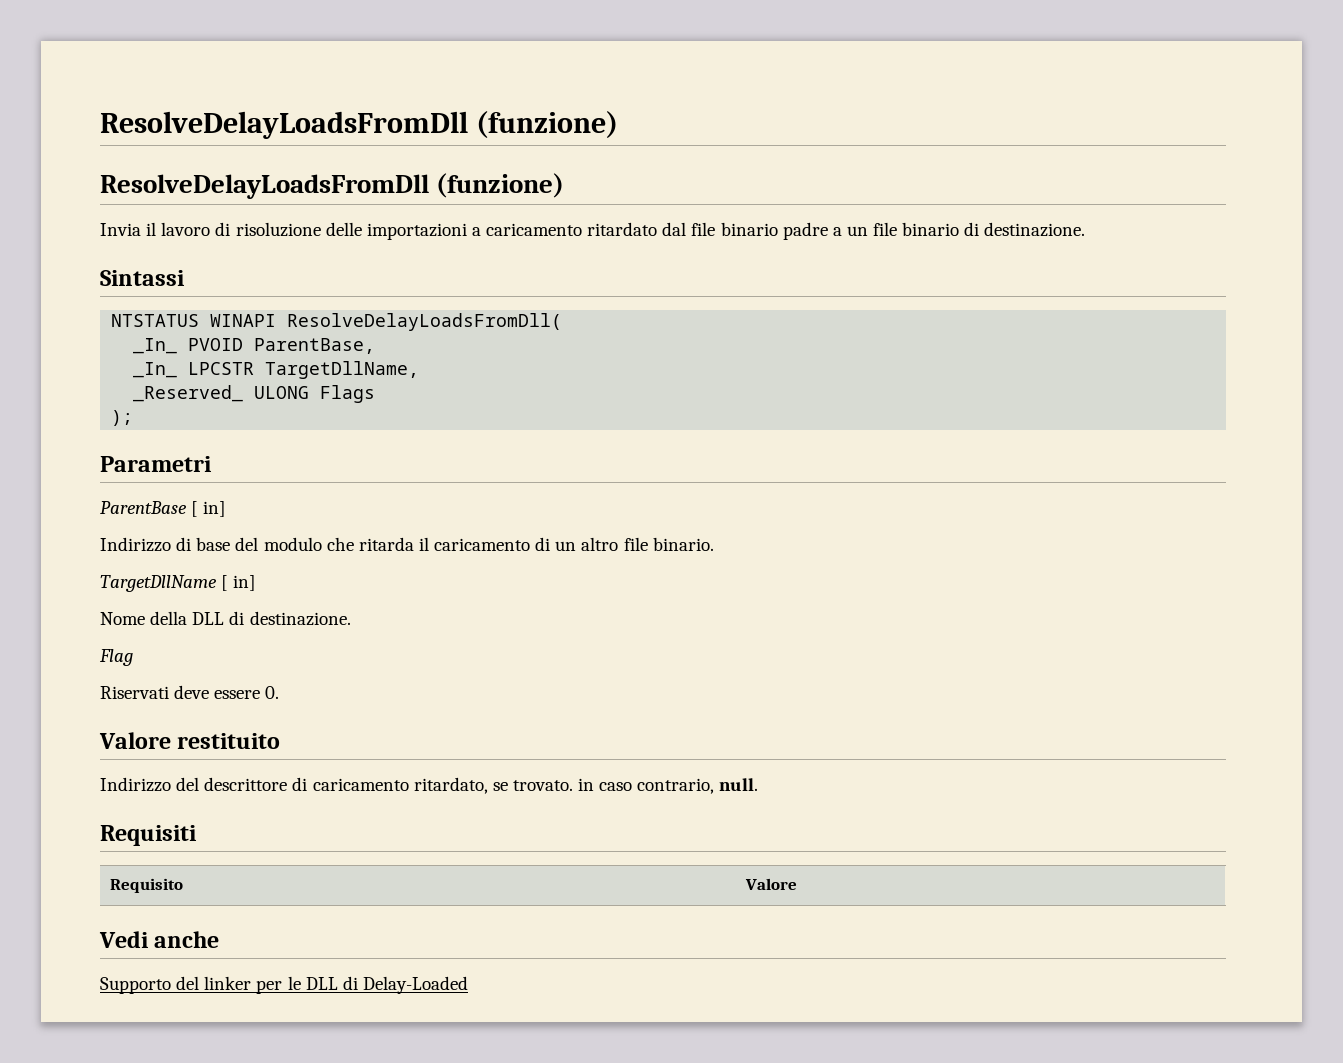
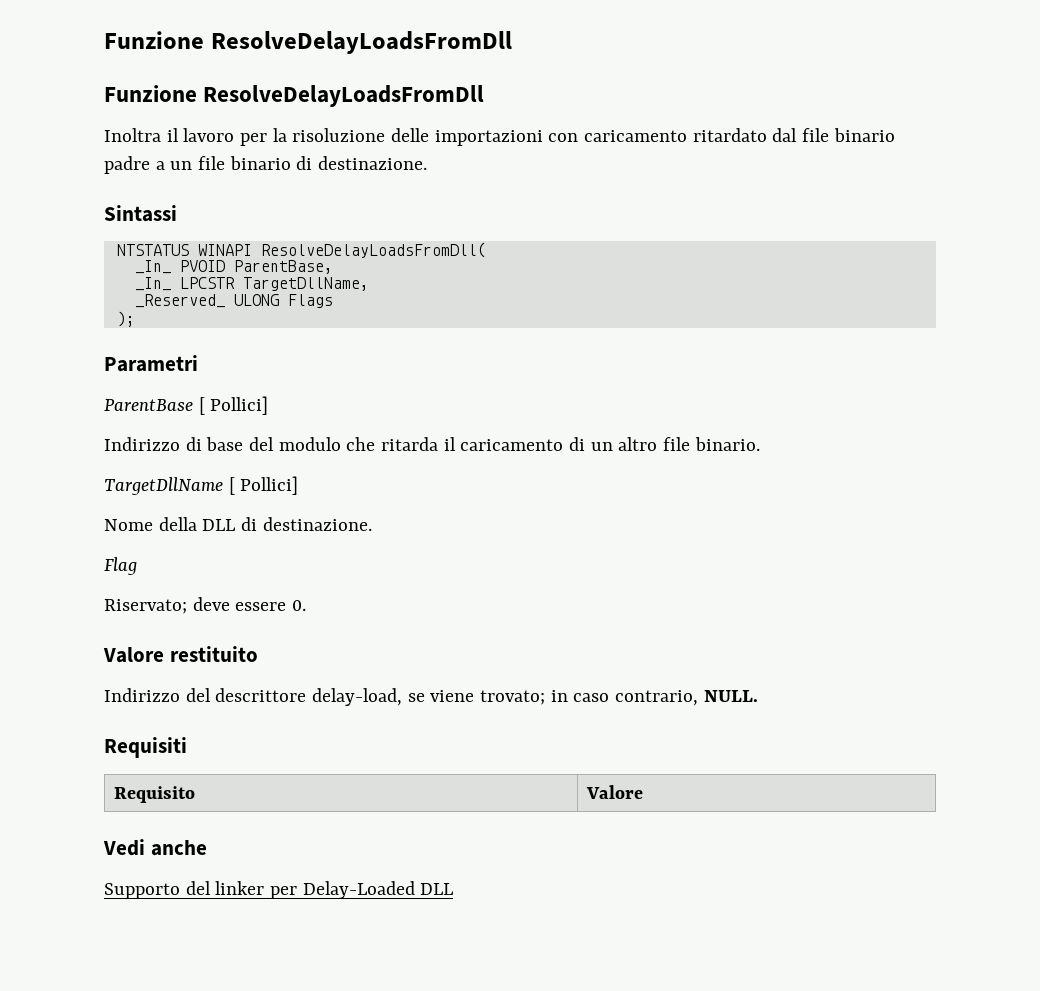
[100,111,619,139] [100,173,565,199] [100,222,231,236] ResolveDelayLoadsFromDll (funzione) // ResolveDelayLoadsFromDll (funzione) // Invia il lavoro di -> [104,31,512,54] [104,85,485,107] [104,128,287,146] Funzione ResolveDelayLoadsFromDll // Funzione ResolveDelayLoadsFromDll // Inoltra il lavoro per la
[471,227,481,236] a -> [548,133,579,142] con
[203,501,227,517] in] -> [210,396,269,415] Pollici]
[233,575,257,591] in] -> [240,476,299,495] Pollici]
[100,686,169,699] Riservati -> [104,599,187,614] Riservato;
[292,777,573,794] di caricamento ritardato, se trovato. -> [312,688,546,706] delay-load, se viene trovato;
[719,778,759,791] null. -> [703,690,758,702] NULL.
[287,976,468,994] le DLL di Delay-Loaded -> [302,881,454,899] Delay-Loaded DLL

